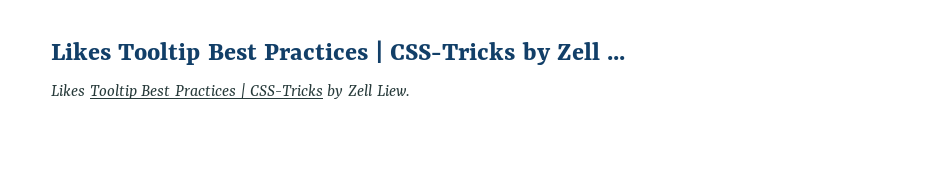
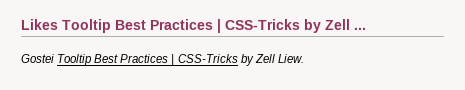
[51,84,85,96] Likes -> [21,54,54,63] Gostei

